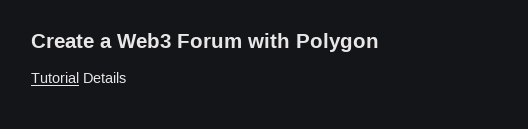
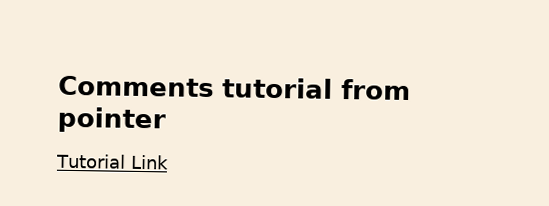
[31,33,379,52] Create a Web3 Forum with Polygon -> [58,75,411,101] [57,106,166,134] Comments tutorial from pointer
[83,72,126,83] Details -> [129,154,169,170] Link

